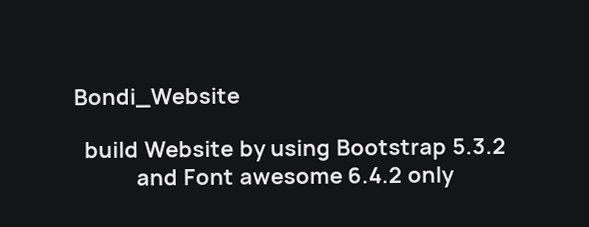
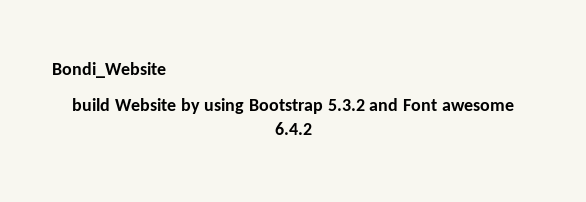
[407,166,456,188] only -> (312, 128) none

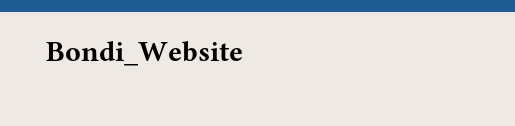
[72,98,514,114] [274,122,312,135] // build Website by using Bootstrap 5.3.2 and Font awesome 6.4.2 -> (243, 53) none

